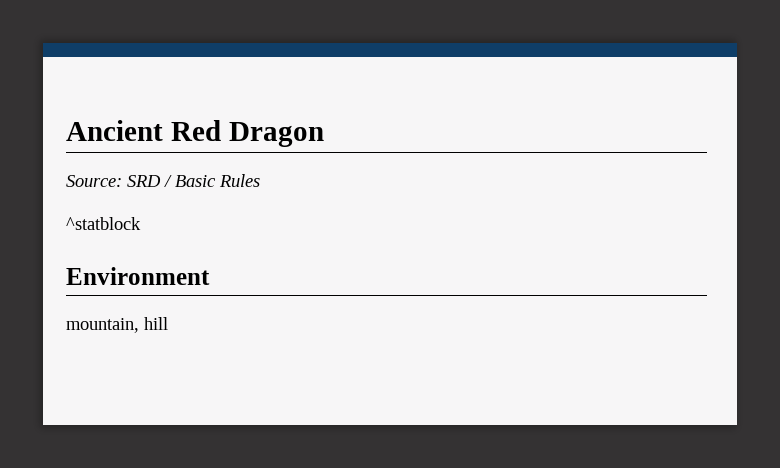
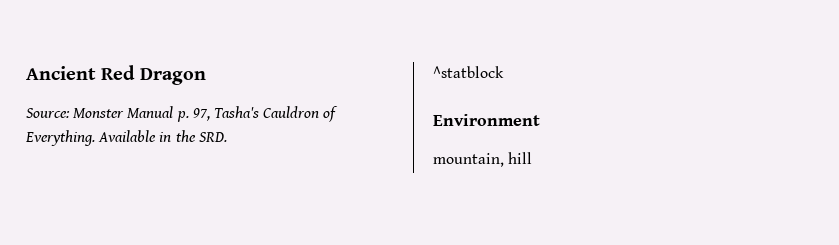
[127,174,260,187] SRD / Basic Rules -> [73,106,339,122] [25,130,227,146] Monster Manual p. 97, Tasha's Cauldron of Everything. Available in the SRD.

